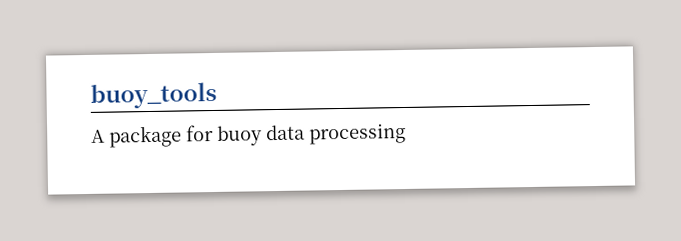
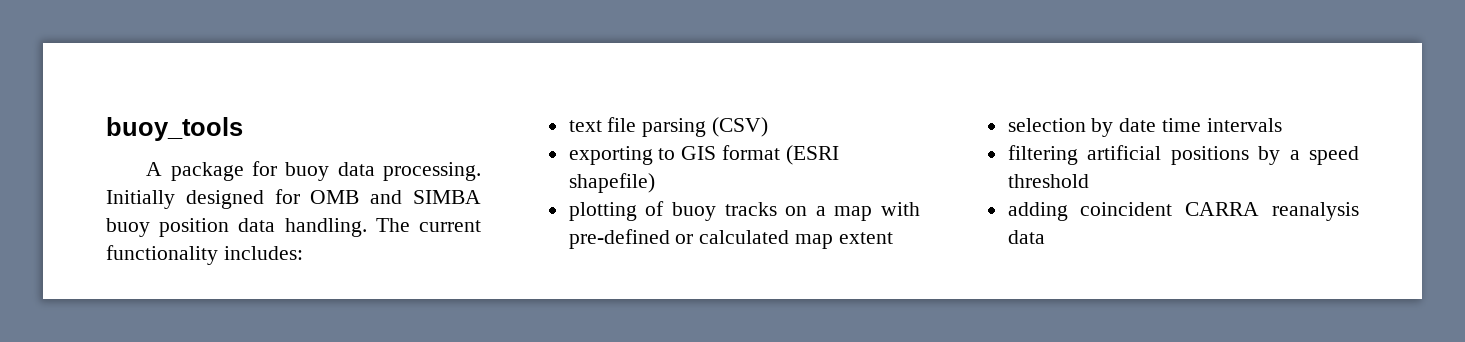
[309,122,406,145] processing -> [382,162,481,181] [106,189,481,209] [106,218,481,237] [106,245,303,265] [568,117,769,137] [568,145,839,165] [568,173,655,193] [568,201,920,221] [568,229,893,249] [1007,118,1282,137] [1007,145,1359,165] [1007,174,1089,188] [1007,202,1359,221] [1007,230,1045,244] processing. Initially designed for OMB and SIMBA buoy position data handling. The current functionality includes: // text file parsing (CSV) // exporting to GIS format (ESRI shapefile) // plotting of buoy tracks on a map with pre-defined or calculated map extent // selection by date time intervals // filtering artificial positions by a speed threshold // adding coincident CARRA reanalysis data

